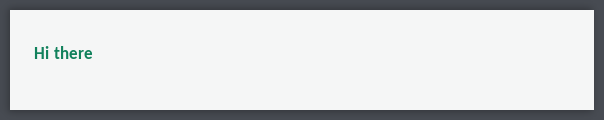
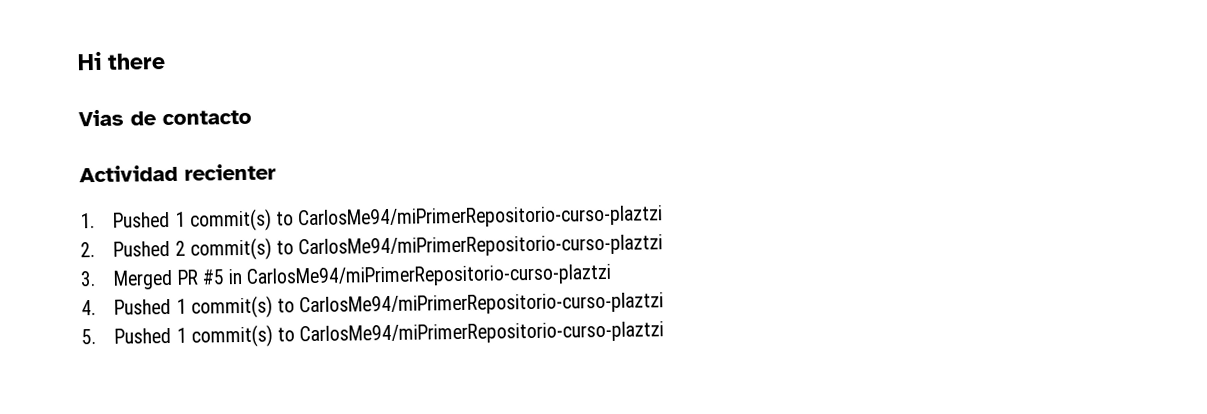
(93, 52) none -> [78,109,252,127] [79,163,276,183] [80,205,664,232] [80,234,664,261] [80,263,613,290] [81,292,665,319] [81,321,665,348] // Vias de contacto // Actividad recienter // 1. Pushed 1 commit(s) to CarlosMe94/miPrimerRepositorio-curso-plaztzi // 2. Pushed 2 commit(s) to CarlosMe94/miPrimerRepositorio-curso-plaztzi // 3. Merged PR #5 in CarlosMe94/miPrimerRepositorio-curso-plaztzi // 4. Pushed 1 commit(s) to CarlosMe94/miPrimerRepositorio-curso-plaztzi // 5. Pushed 1 commit(s) to CarlosMe94/miPrimerRepositorio-curso-plaztzi

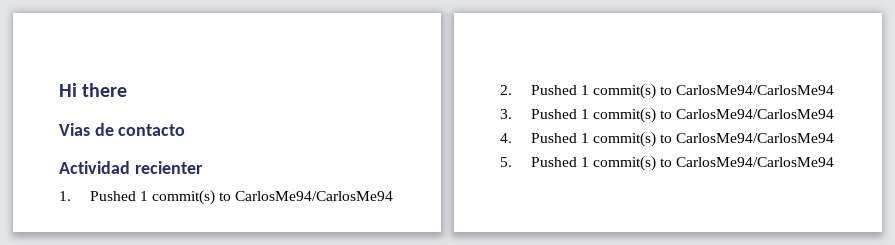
[298,205,664,230] [80,234,664,261] [80,263,613,290] [81,292,665,319] [81,321,665,348] CarlosMe94/miPrimerRepositorio-curso-plaztzi // 2. Pushed 2 commit(s) to CarlosMe94/miPrimerRepositorio-curso-plaztzi // 3. Merged PR #5 in CarlosMe94/miPrimerRepositorio-curso-plaztzi // 4. Pushed 1 commit(s) to CarlosMe94/miPrimerRepositorio-curso-plaztzi // 5. Pushed 1 commit(s) to CarlosMe94/miPrimerRepositorio-curso-plaztzi -> [235,191,394,201] [500,84,835,99] [500,108,835,123] [500,132,835,147] [500,156,835,171] CarlosMe94/CarlosMe94 // 2. Pushed 1 commit(s) to CarlosMe94/CarlosMe94 // 3. Pushed 1 commit(s) to CarlosMe94/CarlosMe94 // 4. Pushed 1 commit(s) to CarlosMe94/CarlosMe94 // 5. Pushed 1 commit(s) to CarlosMe94/CarlosMe94

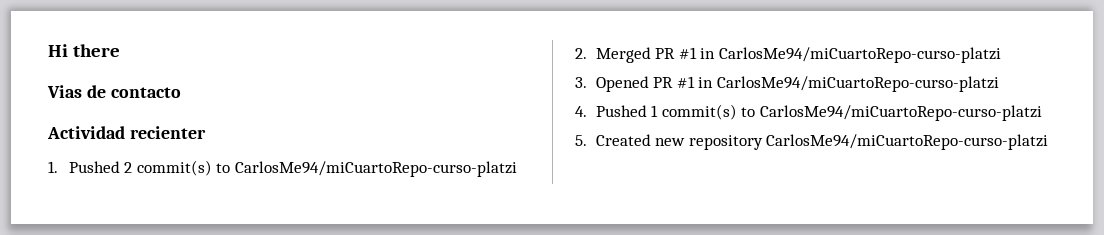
[139,190,394,205] [500,84,835,99] [500,108,835,123] [500,132,835,147] [500,156,835,171] 1 commit(s) to CarlosMe94/CarlosMe94 // 2. Pushed 1 commit(s) to CarlosMe94/CarlosMe94 // 3. Pushed 1 commit(s) to CarlosMe94/CarlosMe94 // 4. Pushed 1 commit(s) to CarlosMe94/CarlosMe94 // 5. Pushed 1 commit(s) to CarlosMe94/CarlosMe94 -> [124,160,517,177] [575,47,1001,63] [575,76,999,92] [575,104,1042,121] [575,134,1049,150] 2 commit(s) to CarlosMe94/miCuartoRepo-curso-platzi // 2. Merged PR #1 in CarlosMe94/miCuartoRepo-curso-platzi // 3. Opened PR #1 in CarlosMe94/miCuartoRepo-curso-platzi // 4. Pushed 1 commit(s) to CarlosMe94/miCuartoRepo-curso-platzi // 5. Created new repository CarlosMe94/miCuartoRepo-curso-platzi

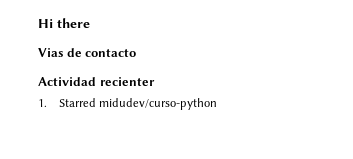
[68,160,517,177] [575,47,1001,63] [575,76,999,92] [575,104,1042,121] [575,134,1049,150] Pushed 2 commit(s) to CarlosMe94/miCuartoRepo-curso-platzi // 2. Merged PR #1 in CarlosMe94/miCuartoRepo-curso-platzi // 3. Opened PR #1 in CarlosMe94/miCuartoRepo-curso-platzi // 4. Pushed 1 commit(s) to CarlosMe94/miCuartoRepo-curso-platzi // 5. Created new repository CarlosMe94/miCuartoRepo-curso-platzi -> [58,98,217,110] Starred midudev/curso-python

